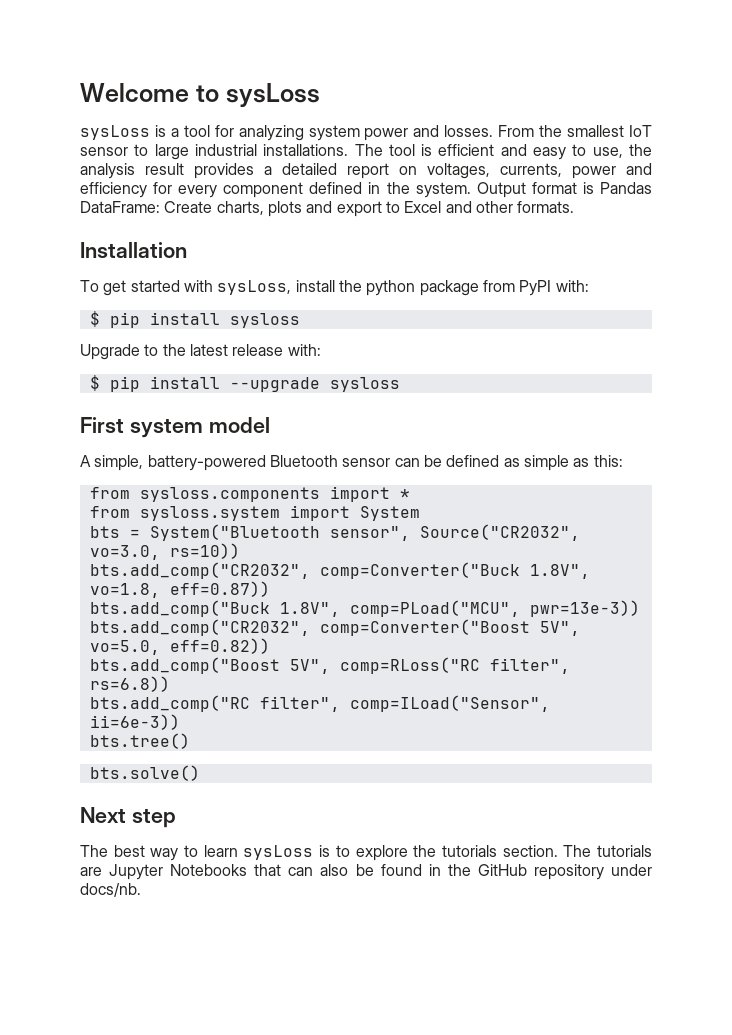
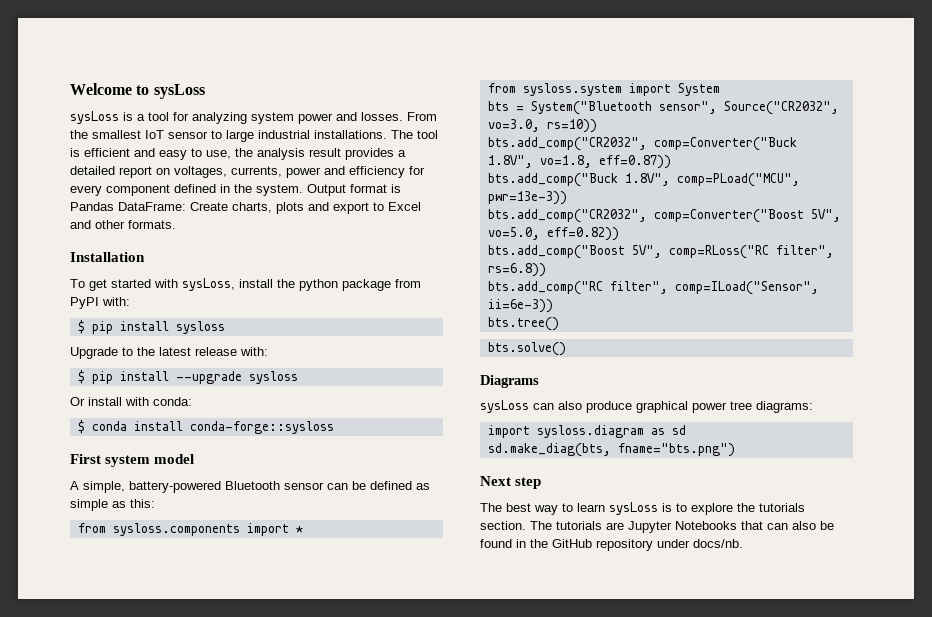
(400, 384) none -> [70,397,192,406] [77,420,334,434] // Or install with conda: // $ conda install conda-forge::sysloss
(200, 773) none -> [480,375,539,388] [480,400,813,413] [487,425,686,438] [487,443,735,457] // Diagrams // sysLoss can also produce graphical power tree diagrams: // import sysloss.diagram as sd // sd.make_diag(bts, fname="bts.png")

